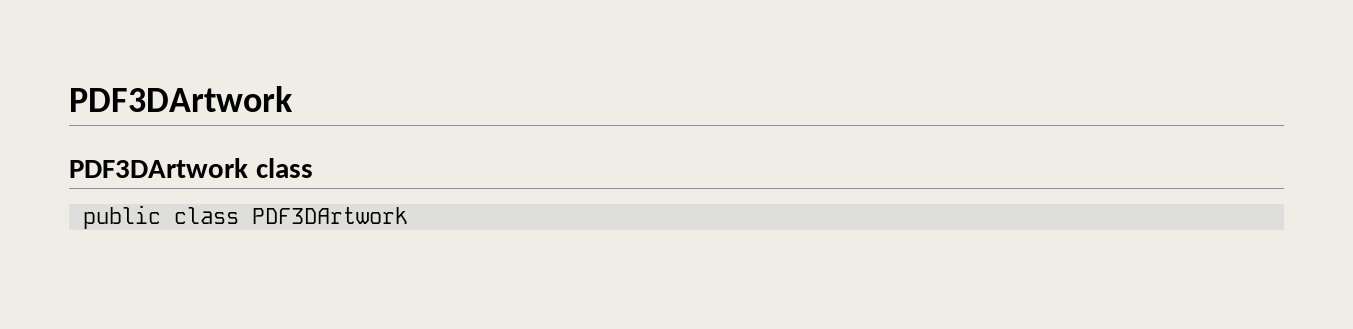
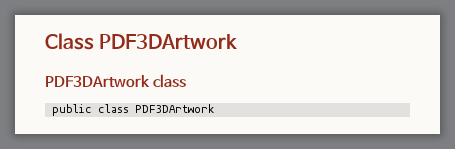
(69, 99) none -> [45,33,94,50] Class

